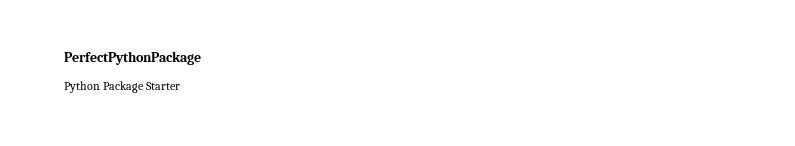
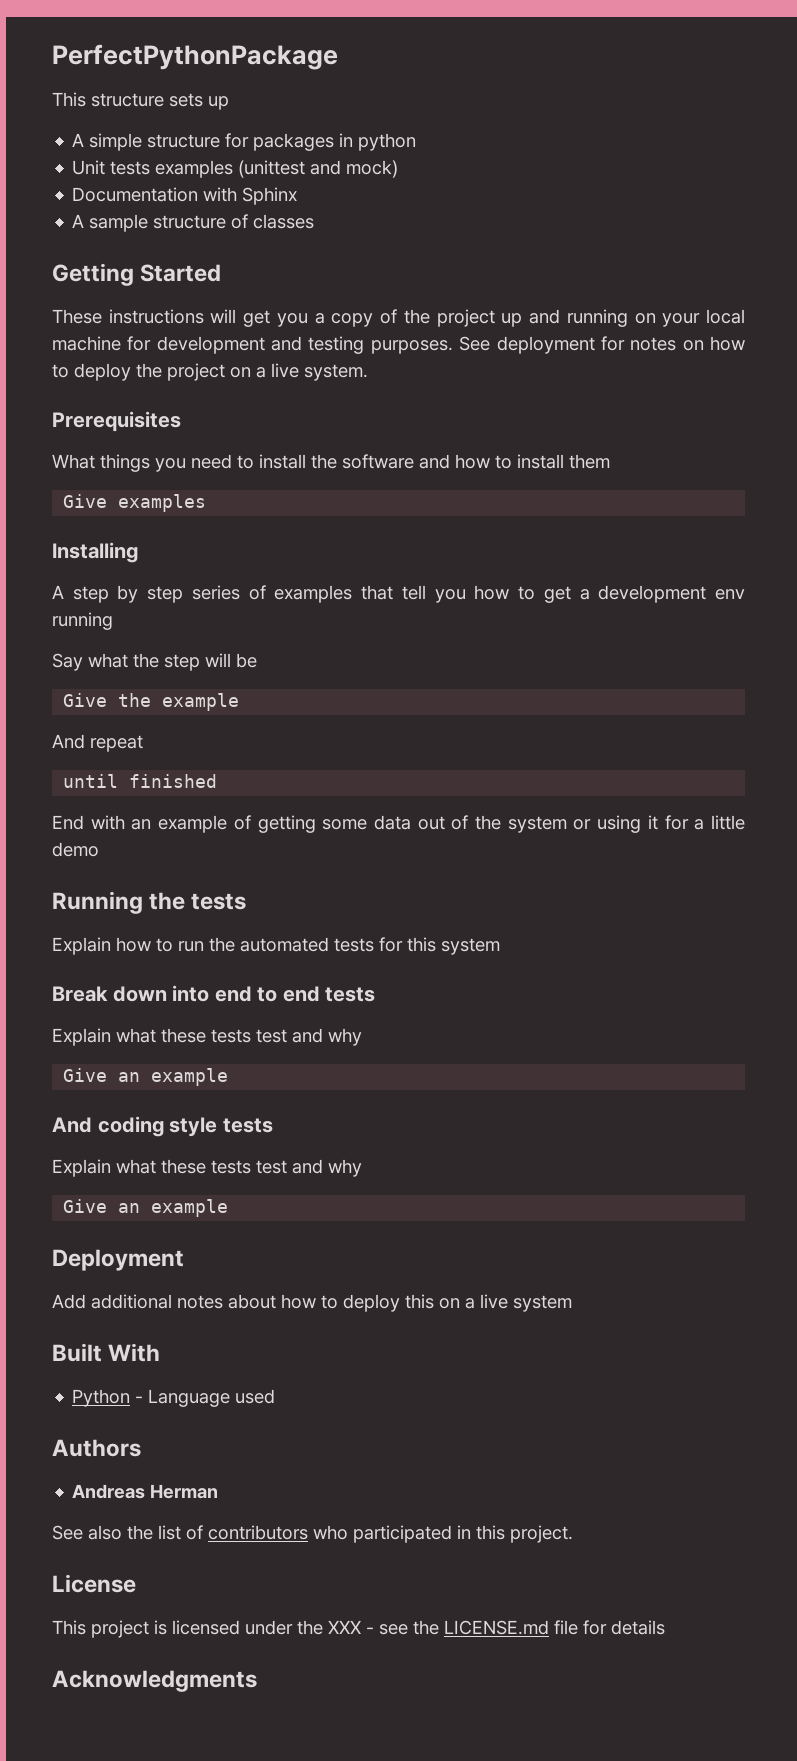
[64,81,181,93] Python Package Starter -> [52,92,229,110] [72,133,417,151] [72,160,399,178] [72,187,298,205] [72,214,315,232] [52,263,222,286] [52,309,746,327] [52,336,745,354] [52,363,368,381] [52,411,181,432] [52,454,610,472] [63,494,207,512] [52,542,138,563] [52,585,746,603] [52,612,113,630] [52,653,257,671] [63,693,240,711] [52,734,143,752] [63,774,218,788] [52,815,746,833] [52,842,99,857] [52,891,247,914] [52,937,500,955] [52,985,376,1002] [52,1028,362,1046] [63,1068,229,1086] [52,1116,273,1137] [52,1159,362,1177] [63,1199,229,1217] [52,1249,184,1271] [52,1294,572,1312] [52,1343,161,1362] [72,1389,276,1407] [52,1439,141,1457] [72,1484,219,1499] [52,1525,573,1543] [52,1574,136,1593] [52,1620,665,1638] [52,1670,257,1692] This structure sets up // A simple structure for packages in python // Unit tests examples (unittest and mock) // Documentation with Sphinx // A sample structure of classes // Getting Started // These instructions will get you a copy of the project up and running on your local machine for development and testing purposes. See deployment for notes on how to deploy the project on a live system. // Prerequisites // What things you need to install the software and how to install them // Give examples // Installing // A step by step series of examples that tell you how to get a development env running // Say what the step will be // Give the example // And repeat // until finished // End with an example of getting some data out of the system or using it for a little demo // Running the tests // Explain how to run the automated tests for this system // Break down into end to end tests // Explain what these tests test and why // Give an example // And coding style tests // Explain what these tests test and why // Give an example // Deployment // Add additional notes about how to deploy this on a live system // Built With // Python - Language used // Authors // Andreas Herman // See also the list of contributors who participated in this project. // License // This project is licensed under the XXX - see the LICENSE.md file for details // Acknowledgments

